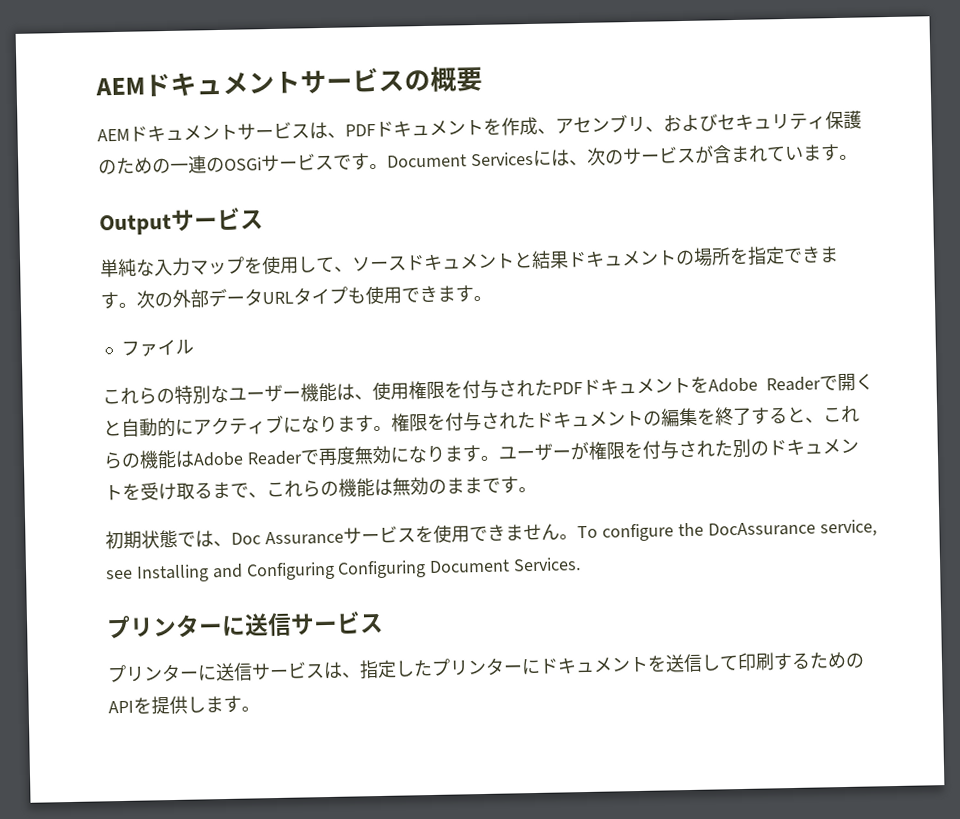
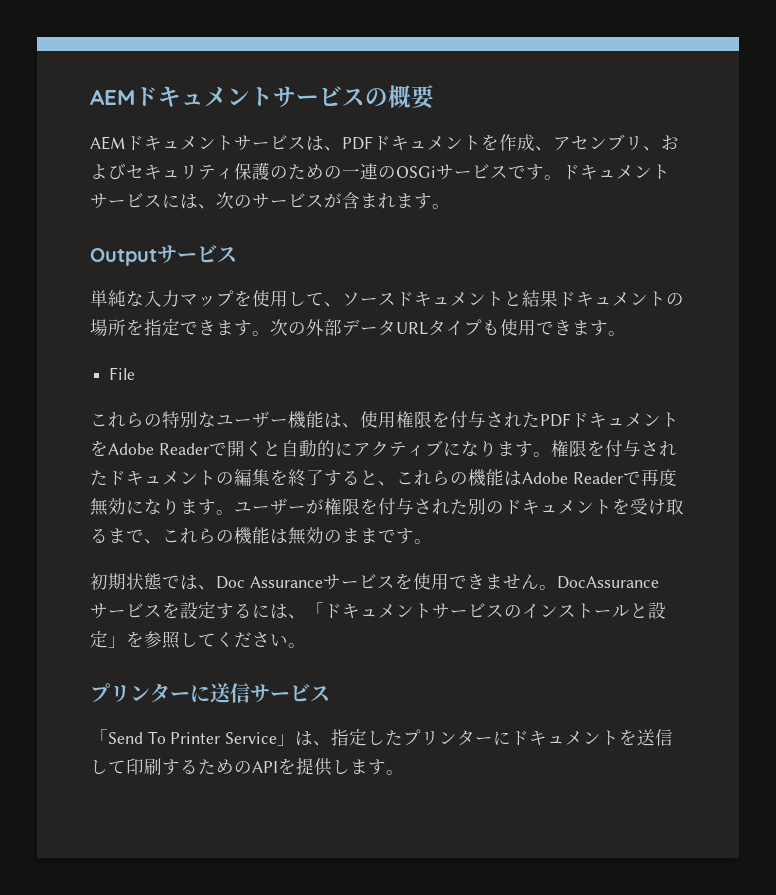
[387,151,534,168] Document Services -> [562,164,670,180] [90,193,162,209] ドキュメントサービス
[765,145,804,162] てい -> (396, 201) none
[120,339,194,357] ファイル -> [109,367,136,380] File
[577,519,877,542] [106,557,582,583] To configure the DocAssurance service, see Installing and Configuring Configuring Document Services. -> [556,576,659,589] [90,601,666,619] [90,630,306,649] DocAssuranceサービスを設定するには、「ドキュメントサービスのインストールと設定」を参照してください。
[107,661,325,683] プリンターに送信サービス -> [90,729,296,746] 「Send To Printer Service」

